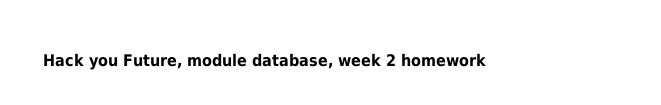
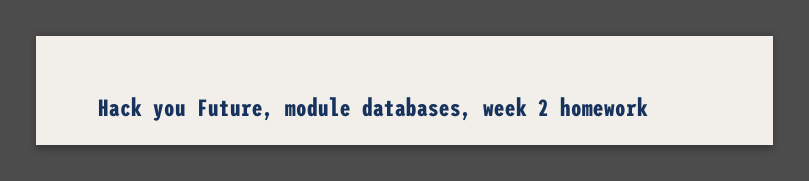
[252,53,333,69] database, -> [362,97,472,121] databases,

